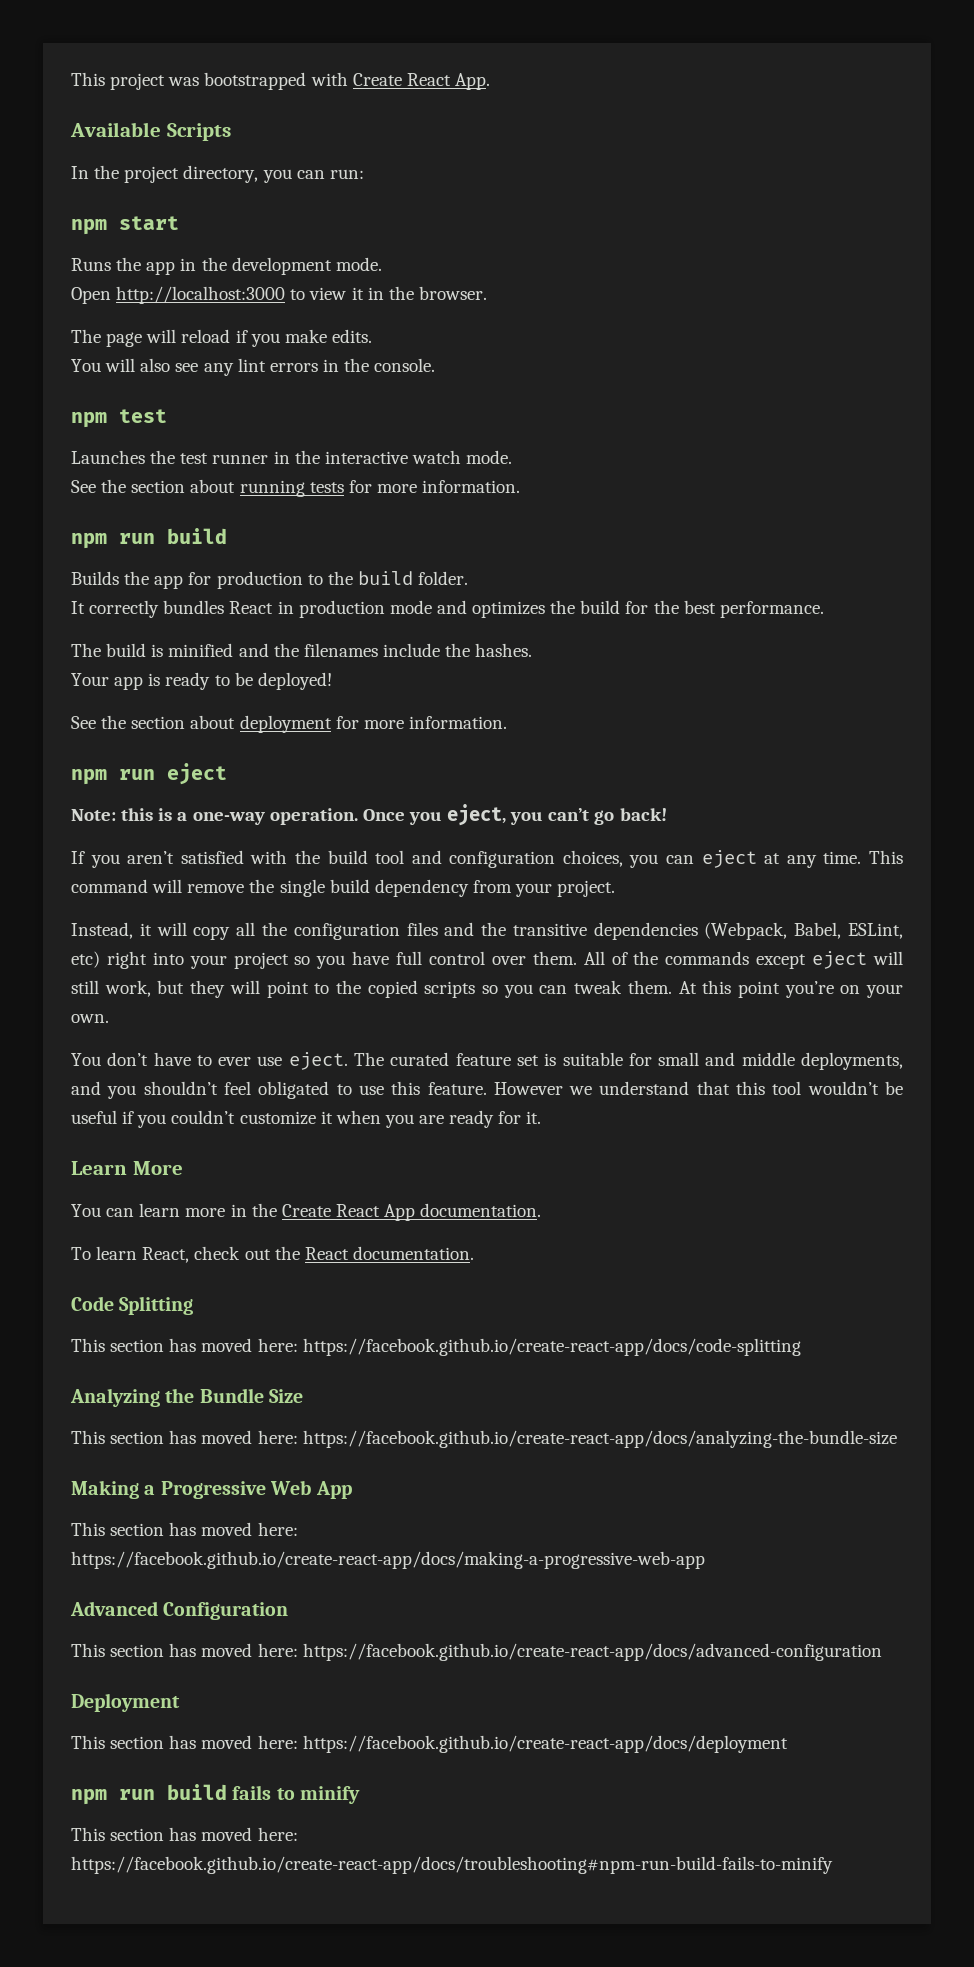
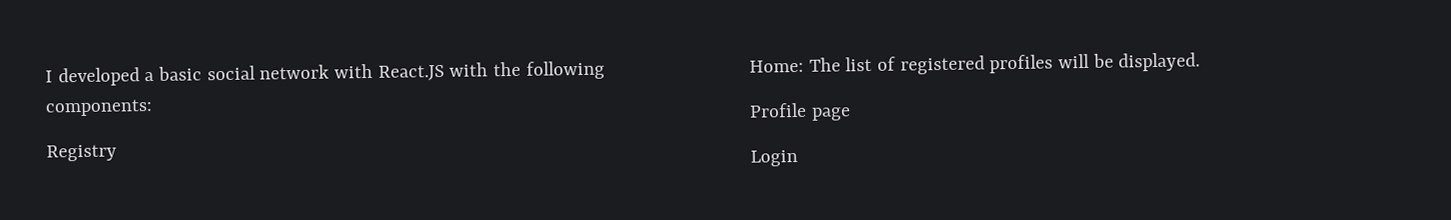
[71,72,490,90] [70,122,231,141] [71,165,364,183] [71,216,179,235] [71,257,382,275] [71,286,487,304] [71,329,372,347] [71,358,436,376] [71,409,167,428] [71,450,513,464] [71,479,521,497] [71,528,227,549] [71,571,469,589] [71,600,824,618] [71,643,533,657] [71,672,332,690] [71,715,507,733] [71,763,227,785] [71,804,667,826] [71,850,904,868] [71,879,616,897] [71,922,904,940] [71,951,904,969] [71,980,904,998] [71,1014,109,1023] [71,1052,903,1070] [71,1081,903,1099] [71,1110,542,1128] [71,1161,183,1175] [71,1203,542,1221] [71,1246,474,1263] [71,1296,194,1315] [71,1338,801,1356] [70,1388,304,1407] [71,1430,897,1448] [71,1480,352,1499] [71,1522,298,1536] [71,1551,705,1569] [70,1601,289,1620] [71,1643,882,1661] [71,1693,180,1712] [71,1735,788,1753] [71,1784,361,1805] [71,1827,298,1841] [71,1856,833,1874] This project was bootstrapped with Create React App. // Available Scripts // In the project directory, you can run: // npm start // Runs the app in the development mode. // Open http://localhost:3000 to view it in the browser. // The page will reload if you make edits. // You will also see any lint errors in the console. // npm test // Launches the test runner in the interactive watch mode. // See the section about running tests for more information. // npm run build // Builds the app for production to the build folder. // It correctly bundles React in production mode and optimizes the build for the best performance. // The build is minified and the filenames include the hashes. // Your app is ready to be deployed! // See the section about deployment for more information. // npm run eject // Note: this is a one-way operation. Once you eject, you can’t go back! // If you aren’t satisfied with the build tool and configuration choices, you can eject at any time. This command will remove the single build dependency from your project. // Instead, it will copy all the configuration files and the transitive dependencies (Webpack, Babel, ESLint, etc) right into your project so you have full control over them. All of the commands except eject will still work, but they will point to the copied scripts so you can tweak them. At this point you’re on your own. // You don’t have to ever use eject. The curated feature set is suitable for small and middle deployments, and you shouldn’t feel obligated to use this feature. However we understand that this tool wouldn’t be useful if you couldn’t customize it when you are ready for it. // Learn More // You can learn more in the Create React App documentation. // To learn React, check out the React documentation. // Code Splitting // This section has moved here: https://facebook.github.io/create-react-app/docs/code-splitting // Analyzing the Bundle Size // This section has moved here: https://facebook.github.io/create-react-app/docs/analyzing-the-bundle-size // Making a Progressive Web App // This section has moved here: https://facebook.github.io/create-react-app/docs/making-a-progressive-web-app // Advanced Configuration // This section has moved here: https://facebook.github.io/create-react-app/docs/advanced-configuration // Deployment // This section has moved here: https://facebook.github.io/create-react-app/docs/deployment // npm run build fails to minify // This section has moved here: https://facebook.github.io/create-react-app/docs/troubleshooting#npm-run-build-fails-to-minify -> [45,60,605,87] [45,99,153,117] [46,144,117,162] [749,52,1201,75] [749,102,851,121] [750,149,798,167] I developed a basic social network with React.JS with the following components: // Registry // Home: The list of registered profiles will be displayed. // Profile page // Login

